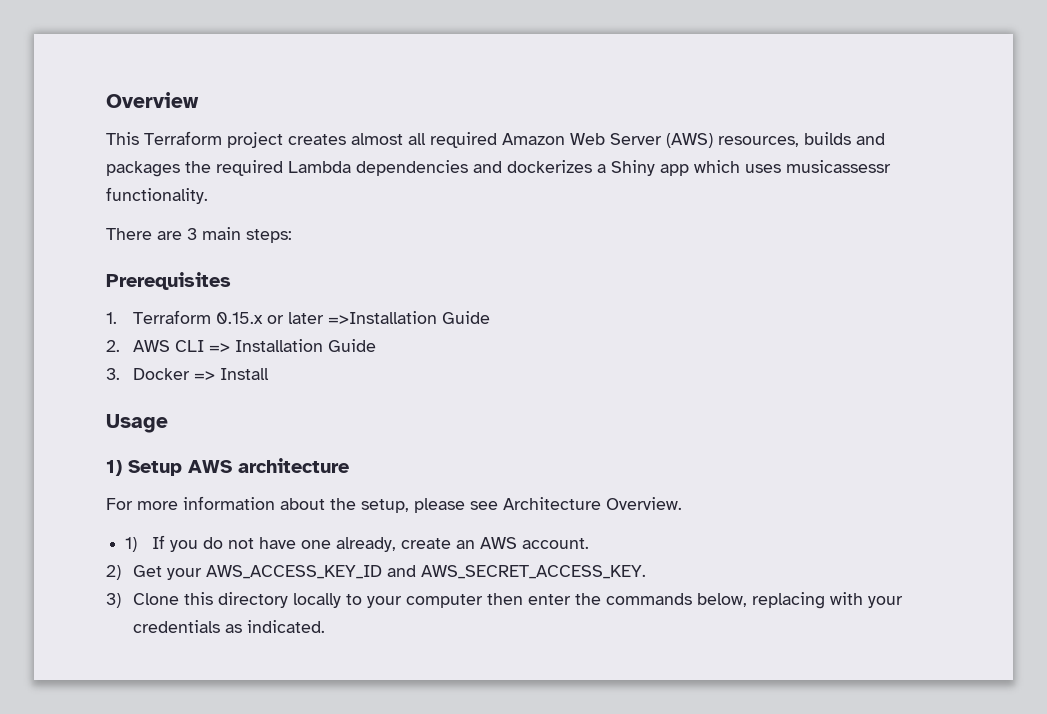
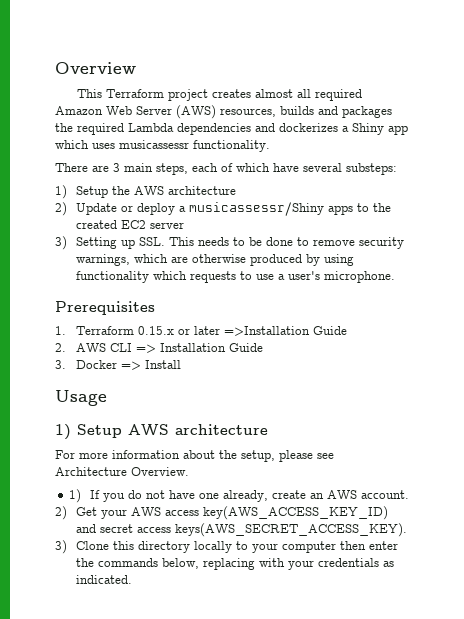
[246,229,292,243] steps: -> [156,163,397,175] [55,185,236,199] [55,202,391,216] [75,220,184,229] [55,236,404,250] [75,254,354,266] [75,271,395,283] steps, each of which have several substeps: // 1) Setup the AWS architecture // 2) Update or deploy a musicassessr/Shiny apps to the created EC2 server // 3) Setting up SSL. This needs to be done to remove security warnings, which are otherwise produced by using functionality which requests to use a user's microphone.
[206,565,647,579] AWS_ACCESS_KEY_ID and AWS_SECRET_ACCESS_KEY. -> [130,506,388,520] [75,523,407,537] AWS access key(AWS_ACCESS_KEY_ID) and secret access keys(AWS_SECRET_ACCESS_KEY).

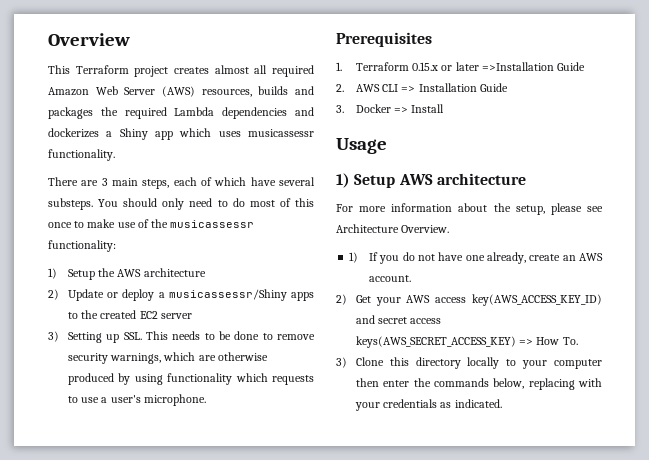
[346,163,397,175] substeps: -> [48,198,314,210] [48,219,255,228] [48,240,116,252] substeps. You should only need to do most of this once to make use of the musicassessr functionality:
[174,523,407,537] keys(AWS_SECRET_ACCESS_KEY). -> [355,336,578,348] keys(AWS_SECRET_ACCESS_KEY) => How To.

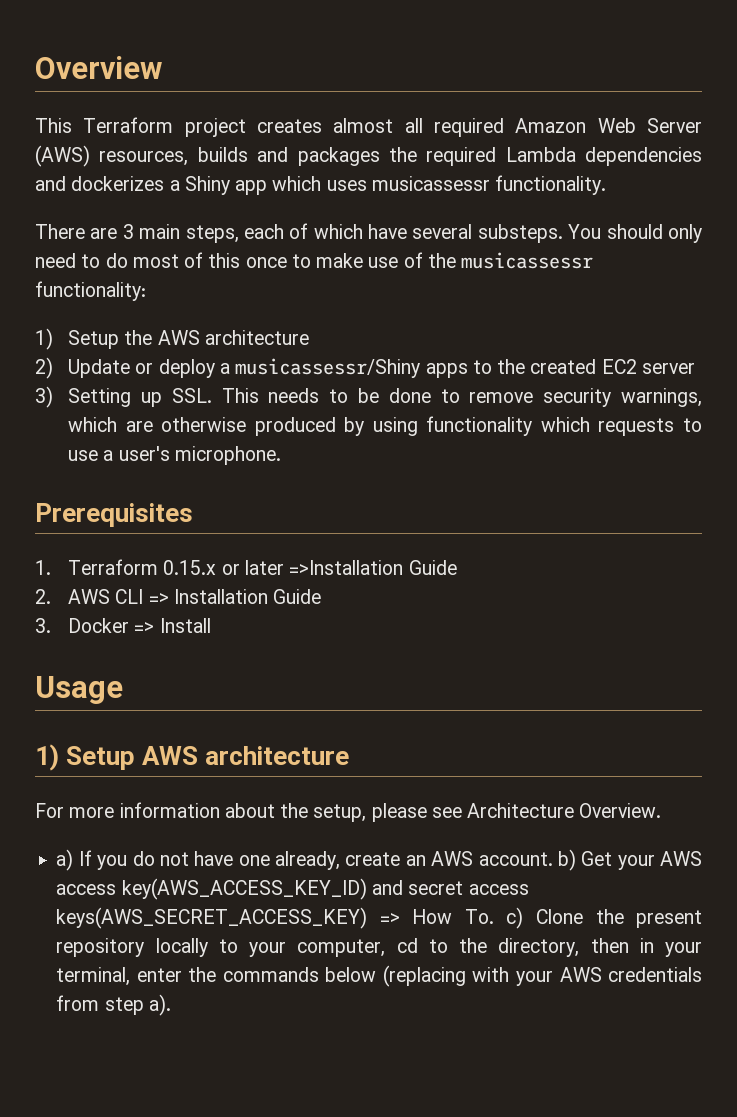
[349,252,359,263] 1) -> [56,849,74,871] a)
[336,294,347,305] // 2) -> [557,849,576,871] b)
[336,357,602,369] [355,378,602,390] [354,399,502,411] // 3) Clone this directory locally to your computer then enter the commands below, replacing with your credentials as indicated. -> [506,907,702,929] [56,938,703,957] [56,965,702,987] [56,994,171,1016] c) Clone the present repository locally to your computer, cd to the directory, then in your terminal, enter the commands below (replacing with your AWS credentials from step a).

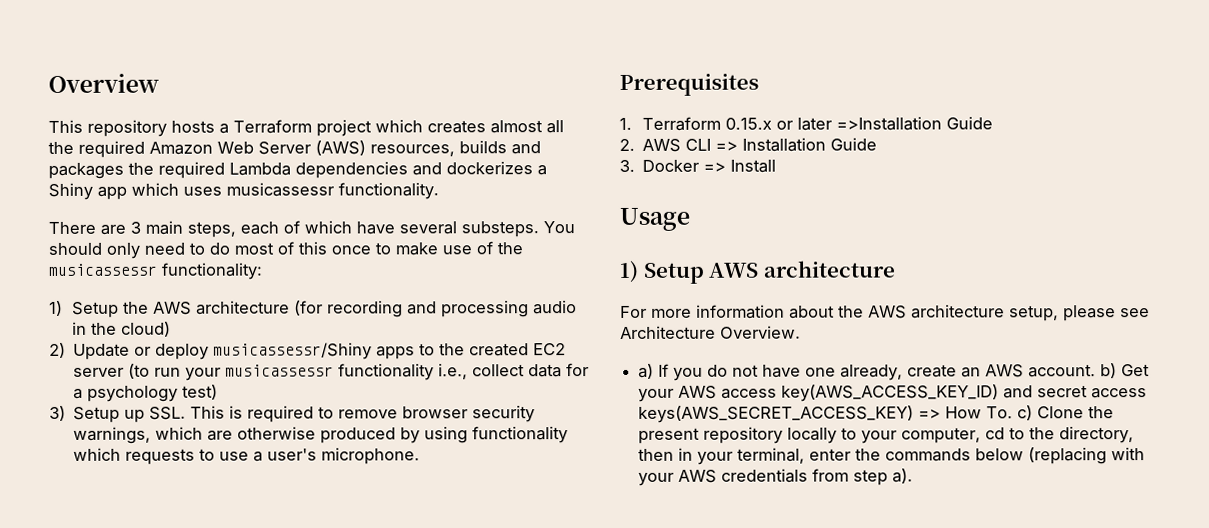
(72, 125) none -> [87,119,229,137] repository hosts a
(246, 127) none -> [375,119,423,133] which
(423, 125) none -> [48,141,74,154] the
(309, 337) none -> [293,300,577,318] [71,321,171,337] (for recording and processing audio in the cloud)
[219,363,230,374] a -> (210, 351) none
(695, 368) none -> [128,363,590,381] [73,384,219,402] (to run your musicassessr functionality i.e., collect data for a psychology test)
[68,388,132,407] Setting -> [73,406,121,423] Setup
[268,388,431,403] needs to be done -> [229,405,315,423] is required
(534, 397) none -> [402,406,469,419] browser
(309, 810) none -> [868,304,1005,319] AWS architecture

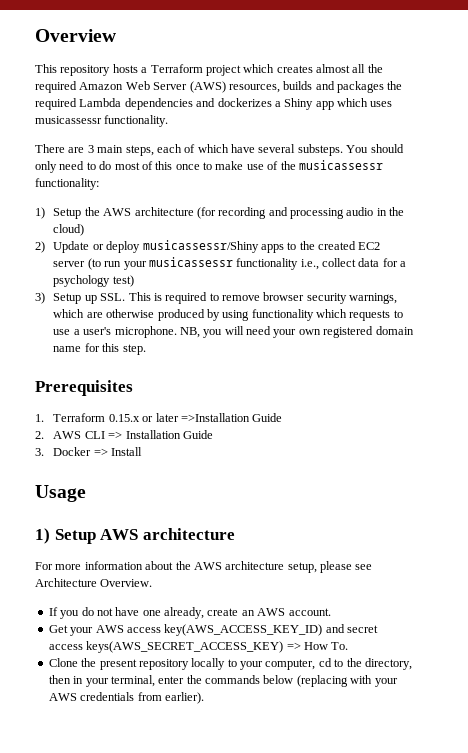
(421, 456) none -> [179,326,414,338] [53,343,146,355] NB, you will need your own registered domain name for this step.
[638,363,655,379] a) -> (153, 583) none
[1100,363,1118,379] b) -> (331, 612) //
[1017,405,1034,421] c) -> (349, 646) //
[853,468,914,486] step a). -> [164,692,204,704] earlier).

